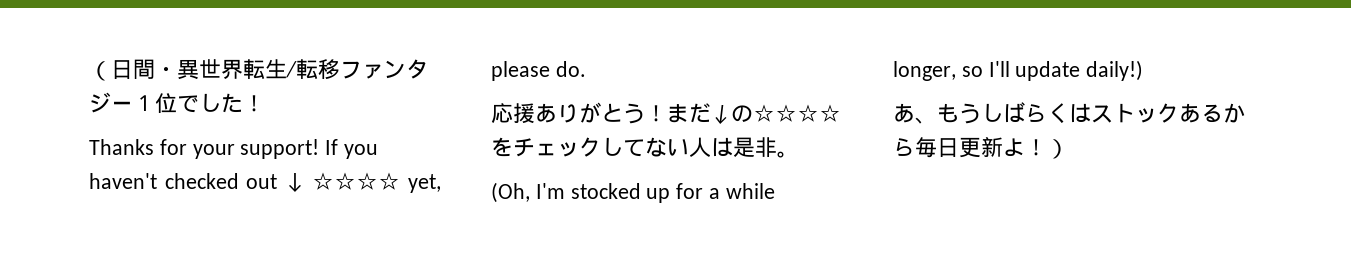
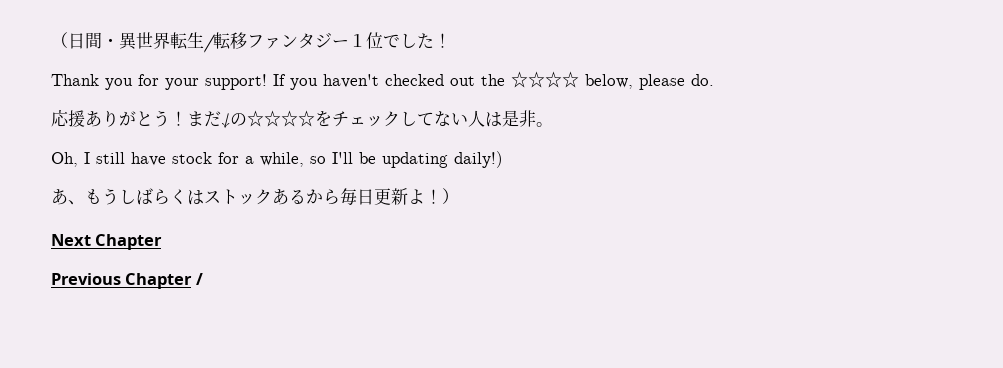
[89,139,154,155] Thanks -> [51,74,133,90] Thank you
[284,172,441,193] ↓ ☆☆☆☆ yet, -> [481,71,633,89] the ☆☆☆☆ below,
[491,182,775,203] [893,61,1081,81] (Oh, I'm stocked up for a while longer, so I'll update -> [51,152,448,168] Oh, I still have stock for a while, so I'll be updating
(1069, 149) none -> [51,234,163,250] [51,273,203,289] // Next Chapter // Previous Chapter /

